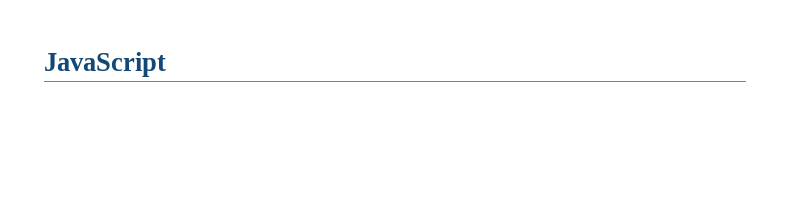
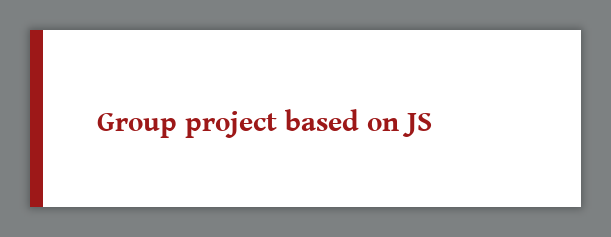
[44,52,166,77] JavaScript -> [97,109,432,138] Group project based on JS

